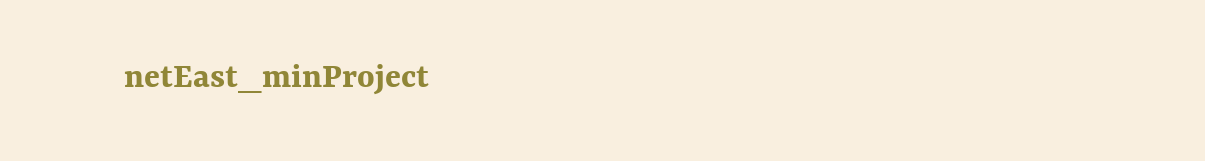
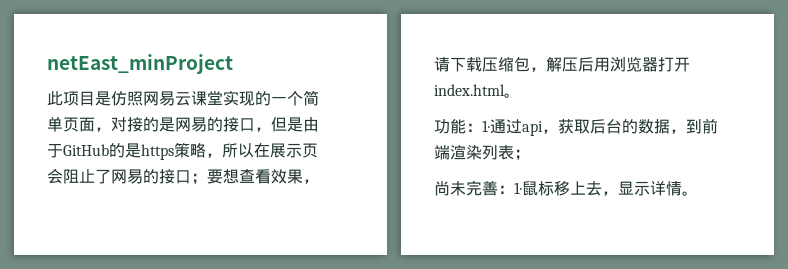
(429, 79) none -> [47,90,319,106] [47,116,319,132] [47,142,318,160] [47,168,319,185] [434,56,690,72] [434,84,520,98] [434,118,718,136] [434,145,530,161] [434,180,698,196] // 此项目是仿照网易云课堂实现的一个简单页面，对接的是网易的接口，但是由于GitHub的是https策略，所以在展示页会阻止了网易的接口；要想查看效果，请下载压缩包，解压后用浏览器打开index.html。 // 功能：1·通过api，获取后台的数据，到前端渲染列表； // 尚未完善：1·鼠标移上去，显示详情。

